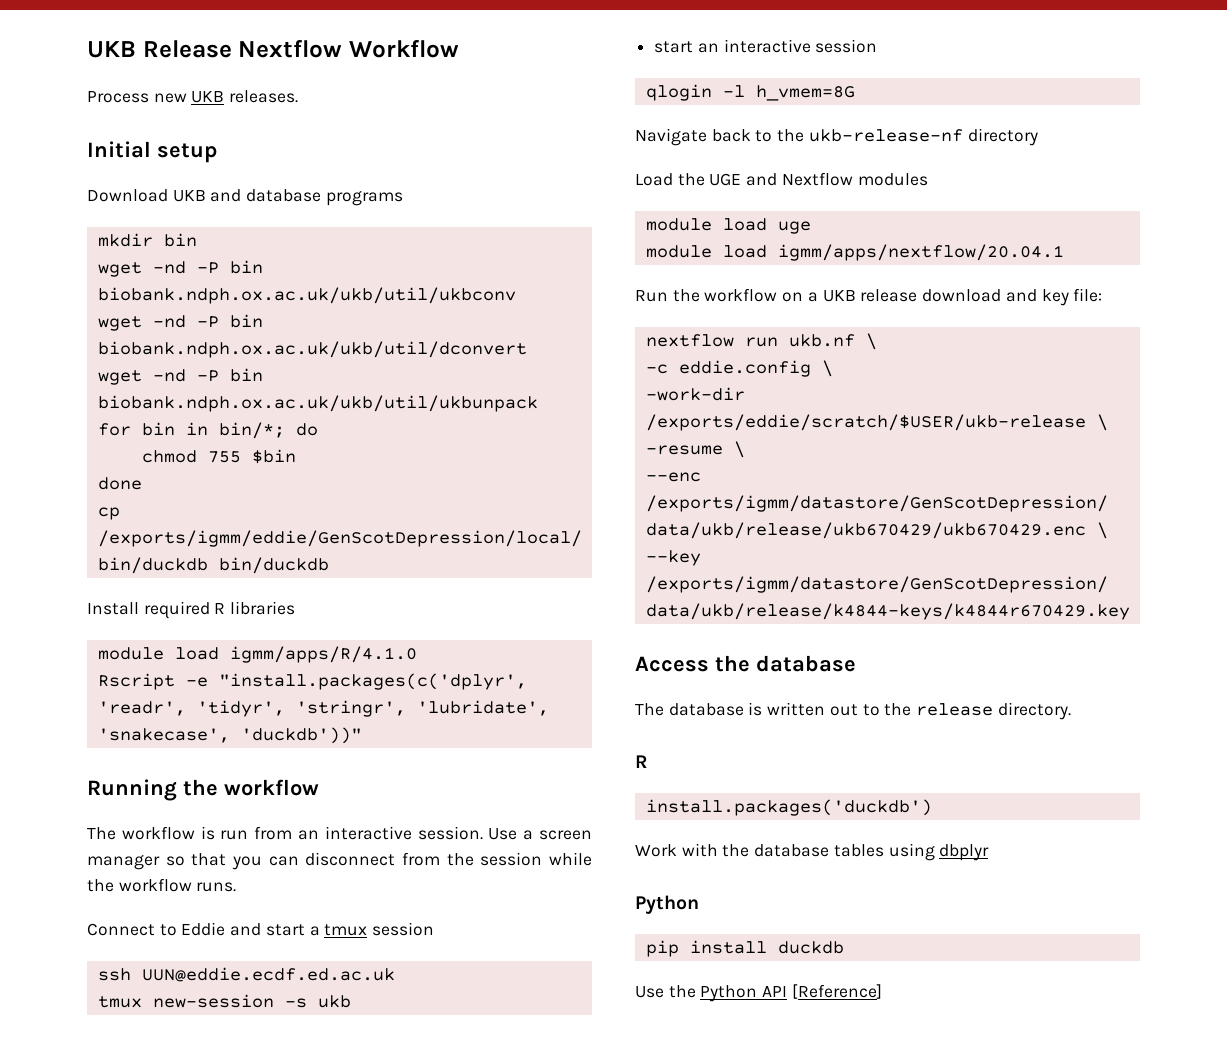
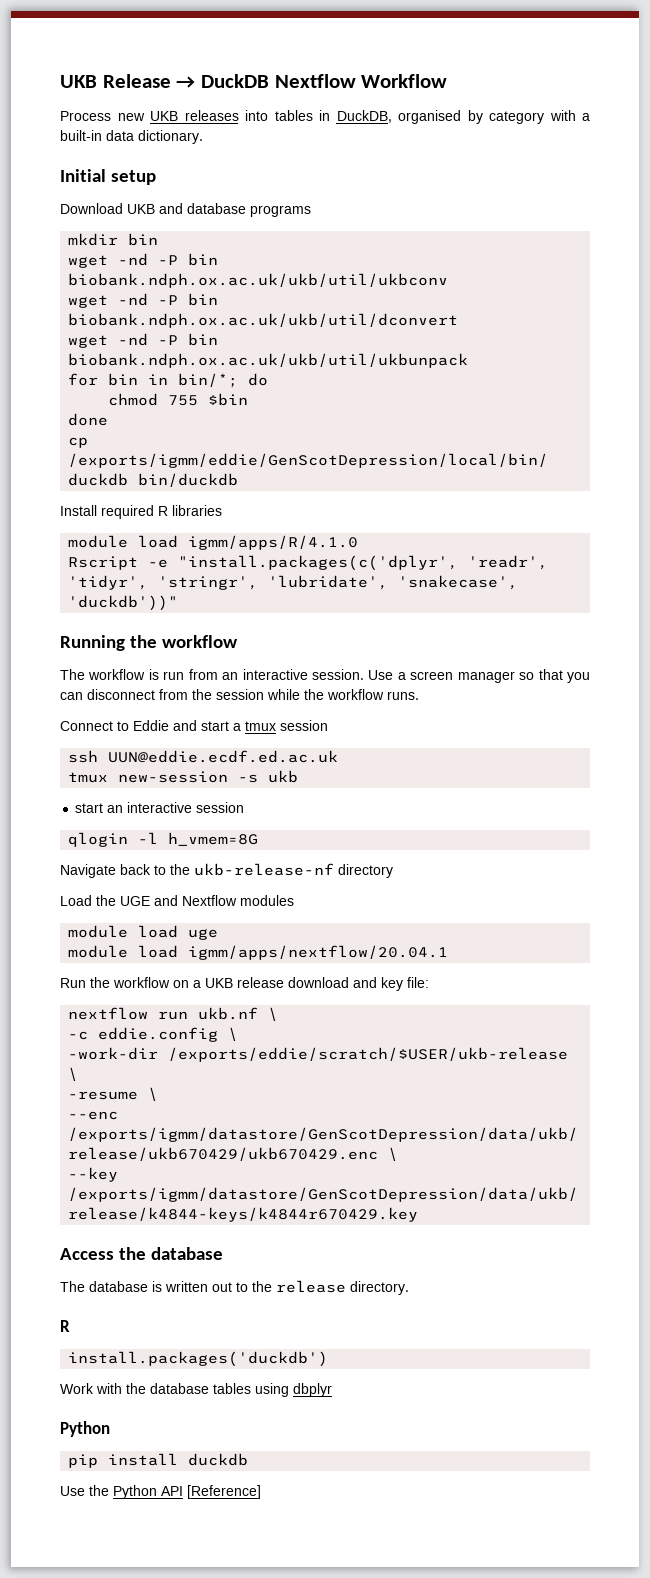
(232, 49) none -> [176,74,270,88] → DuckDB
[229,90,299,103] releases. -> [184,110,590,124] [60,130,203,144] releases into tables in DuckDB, organised by category with a built-in data dictionary.

